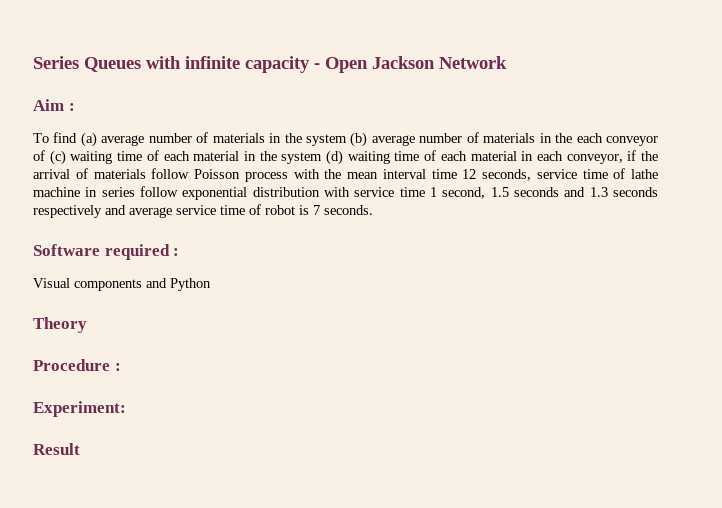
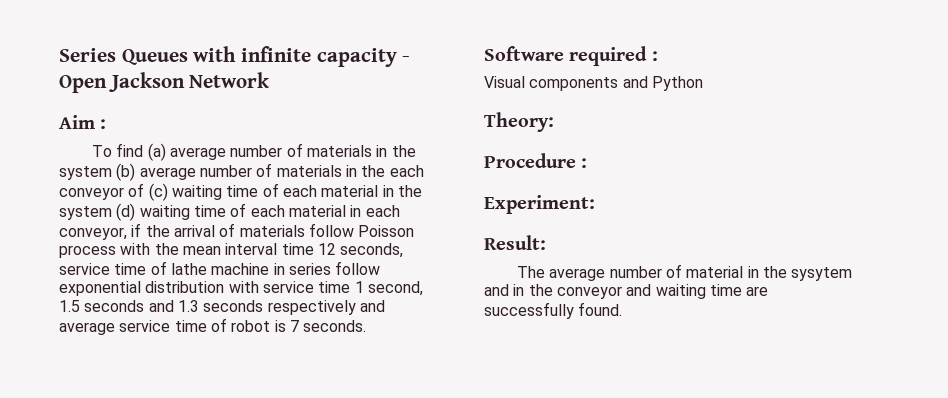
[33,317,87,333] Theory -> [484,112,554,132] Theory:
[33,443,80,455] Result -> [484,235,546,250] [517,264,853,281] [484,284,769,299] [484,302,623,319] Result: // The average number of material in the sysytem and in the conveyor and waiting time are successfully found.

